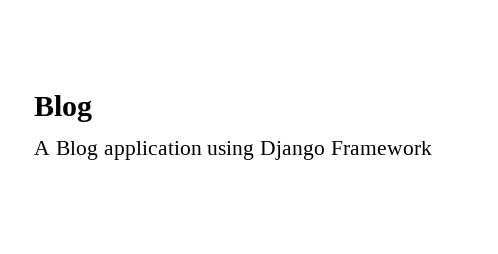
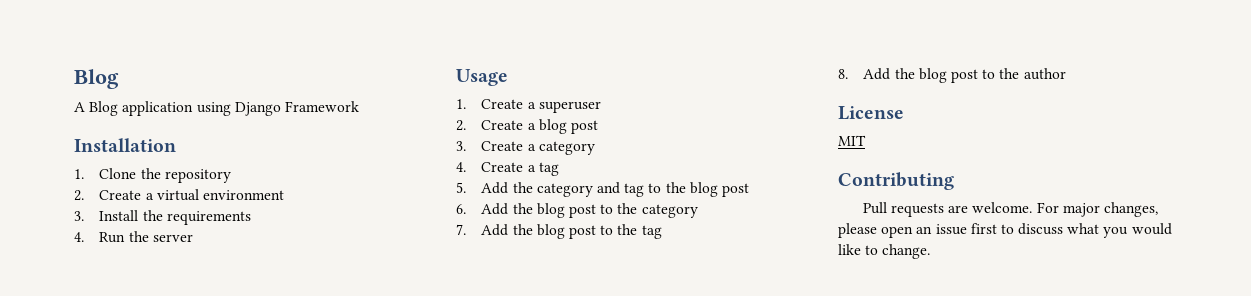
(433, 148) none -> [74,138,176,152] [74,168,231,183] [74,189,284,201] [74,210,251,225] [74,231,193,243] [456,69,508,86] [456,99,601,113] [456,119,598,134] [456,141,595,155] [456,162,559,176] [456,182,749,197] [456,203,698,218] [456,224,662,239] [838,68,1066,83] [838,106,904,120] [838,135,866,146] [838,172,954,190] [862,202,1158,217] [838,223,1172,238] [838,244,931,259] // Installation // 1. Clone the repository // 2. Create a virtual environment // 3. Install the requirements // 4. Run the server // Usage // 1. Create a superuser // 2. Create a blog post // 3. Create a category // 4. Create a tag // 5. Add the category and tag to the blog post // 6. Add the blog post to the category // 7. Add the blog post to the tag // 8. Add the blog post to the author // License // MIT // Contributing // Pull requests are welcome. For major changes, please open an issue first to discuss what you would like to change.

